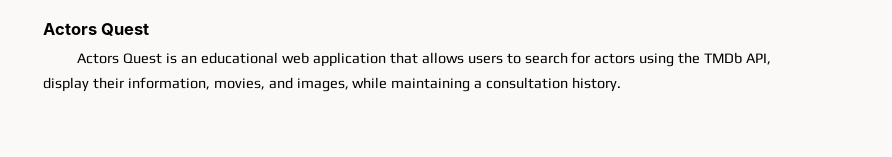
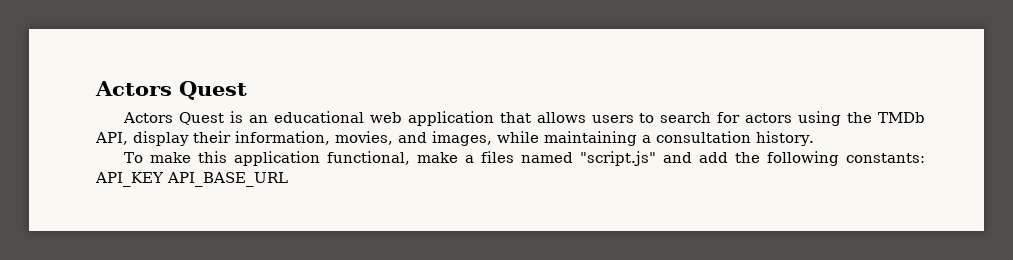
(622, 84) none -> [124,151,925,166] [95,172,288,187] // To make this application functional, make a files named "script.js" and add the following constants: API_KEY API_BASE_URL

